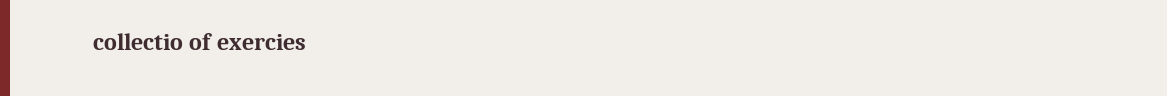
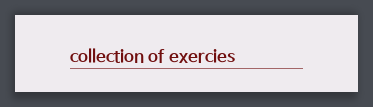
[93,33,183,50] collectio -> [70,48,144,63] collection

